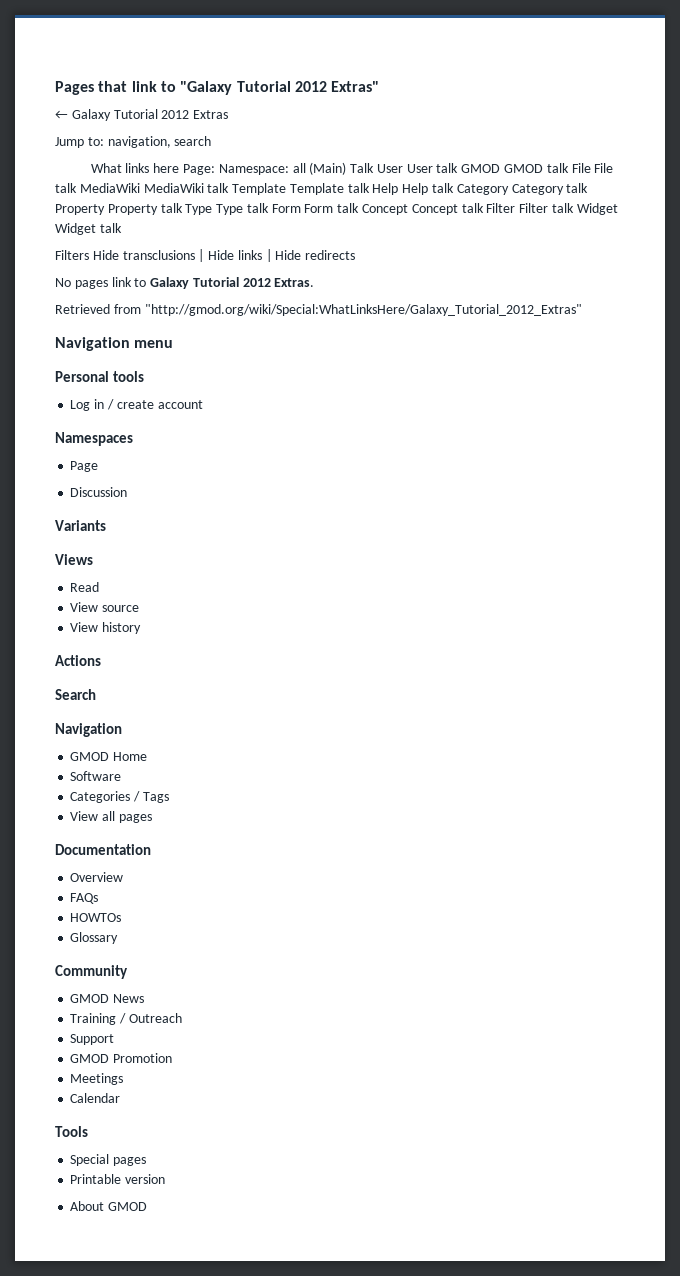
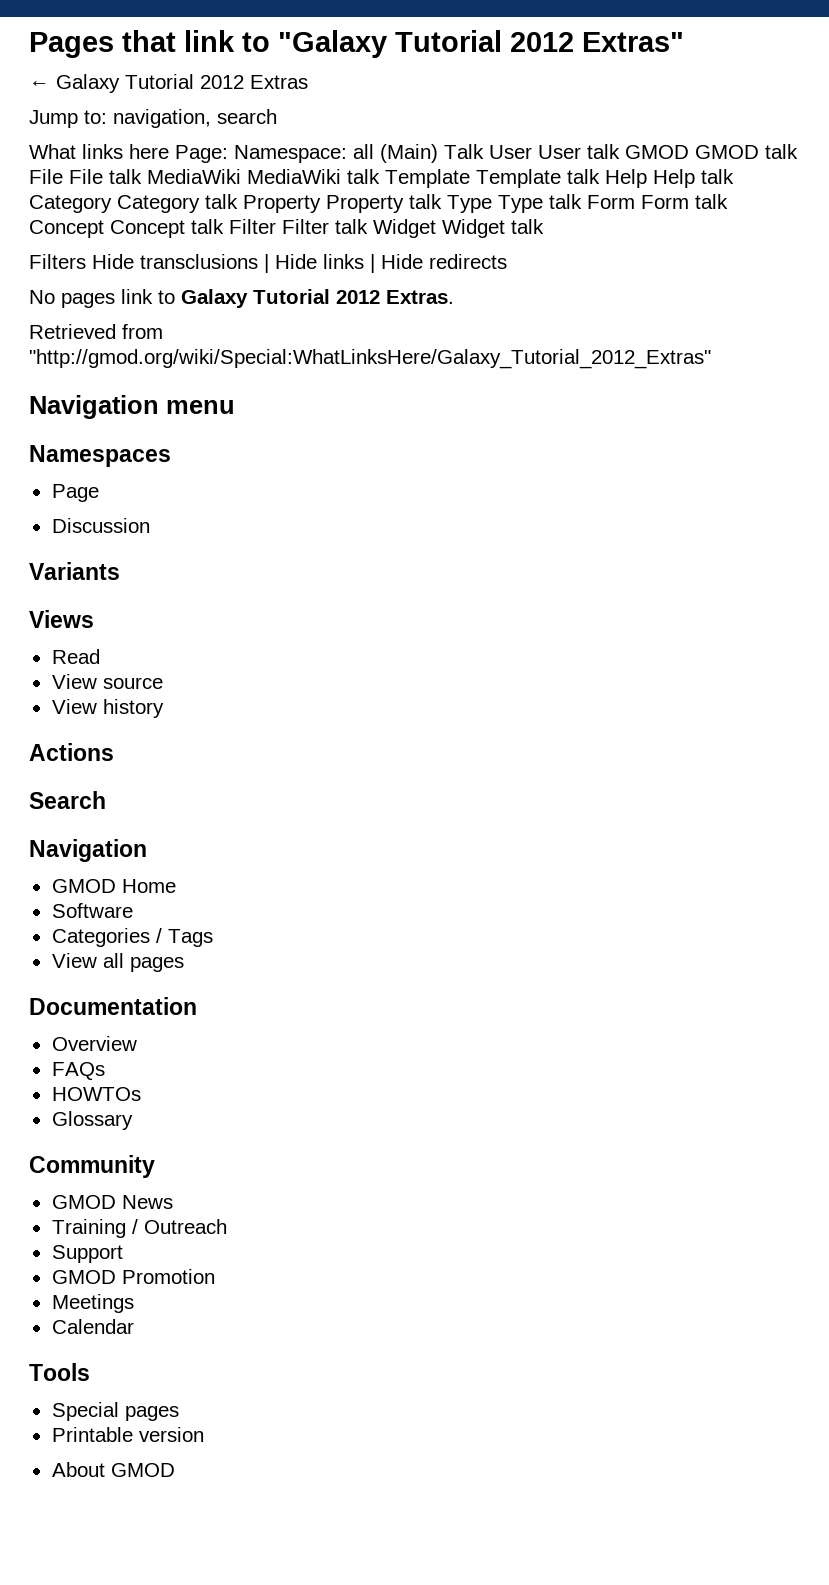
[55,371,144,382] [70,399,203,411] // Personal tools // Log in / create account -> (235, 407) none

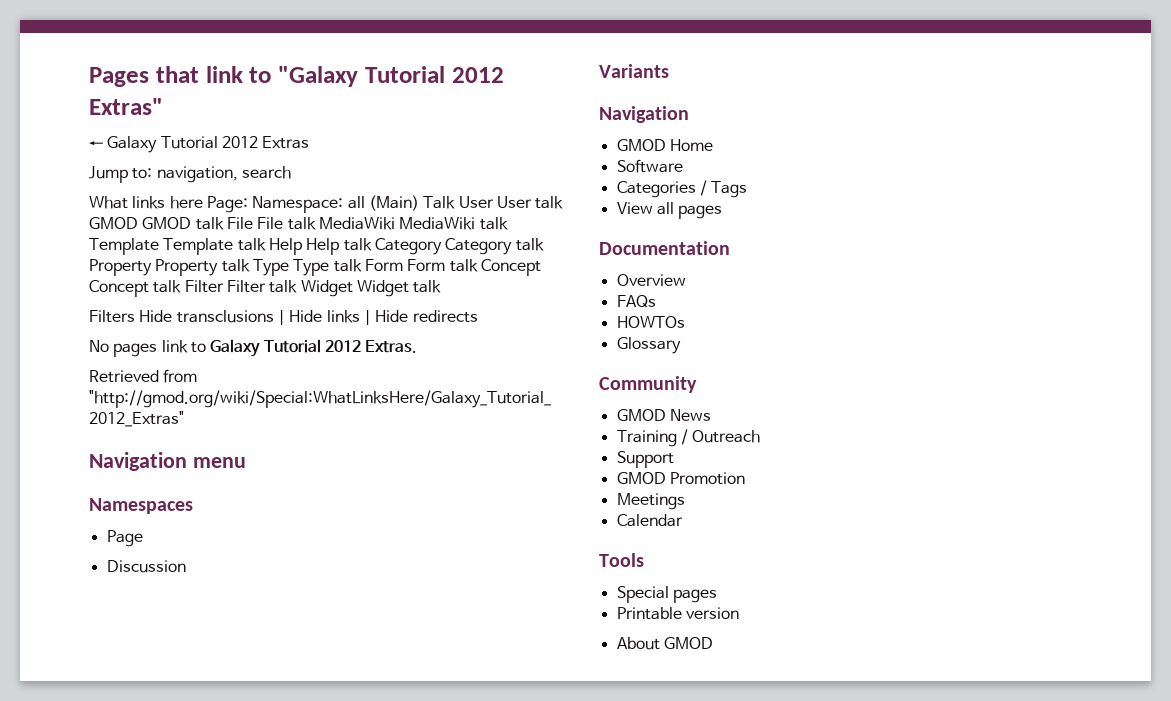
[29,610,94,628] [51,649,100,664] [51,674,163,689] [51,699,164,718] [29,743,114,761] [29,791,106,809] // Views // Read // View source // View history // Actions // Search -> (669, 71) none

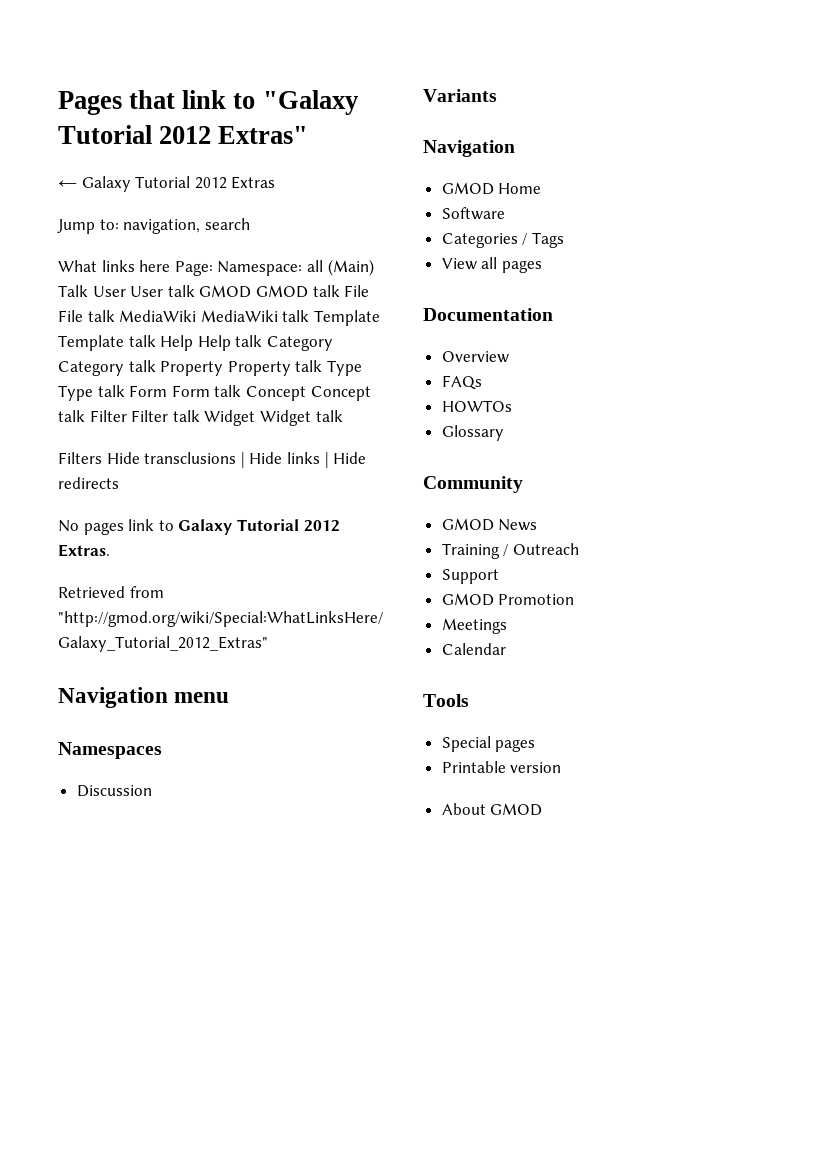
[106,530,143,547] // Page -> (162, 750) none

